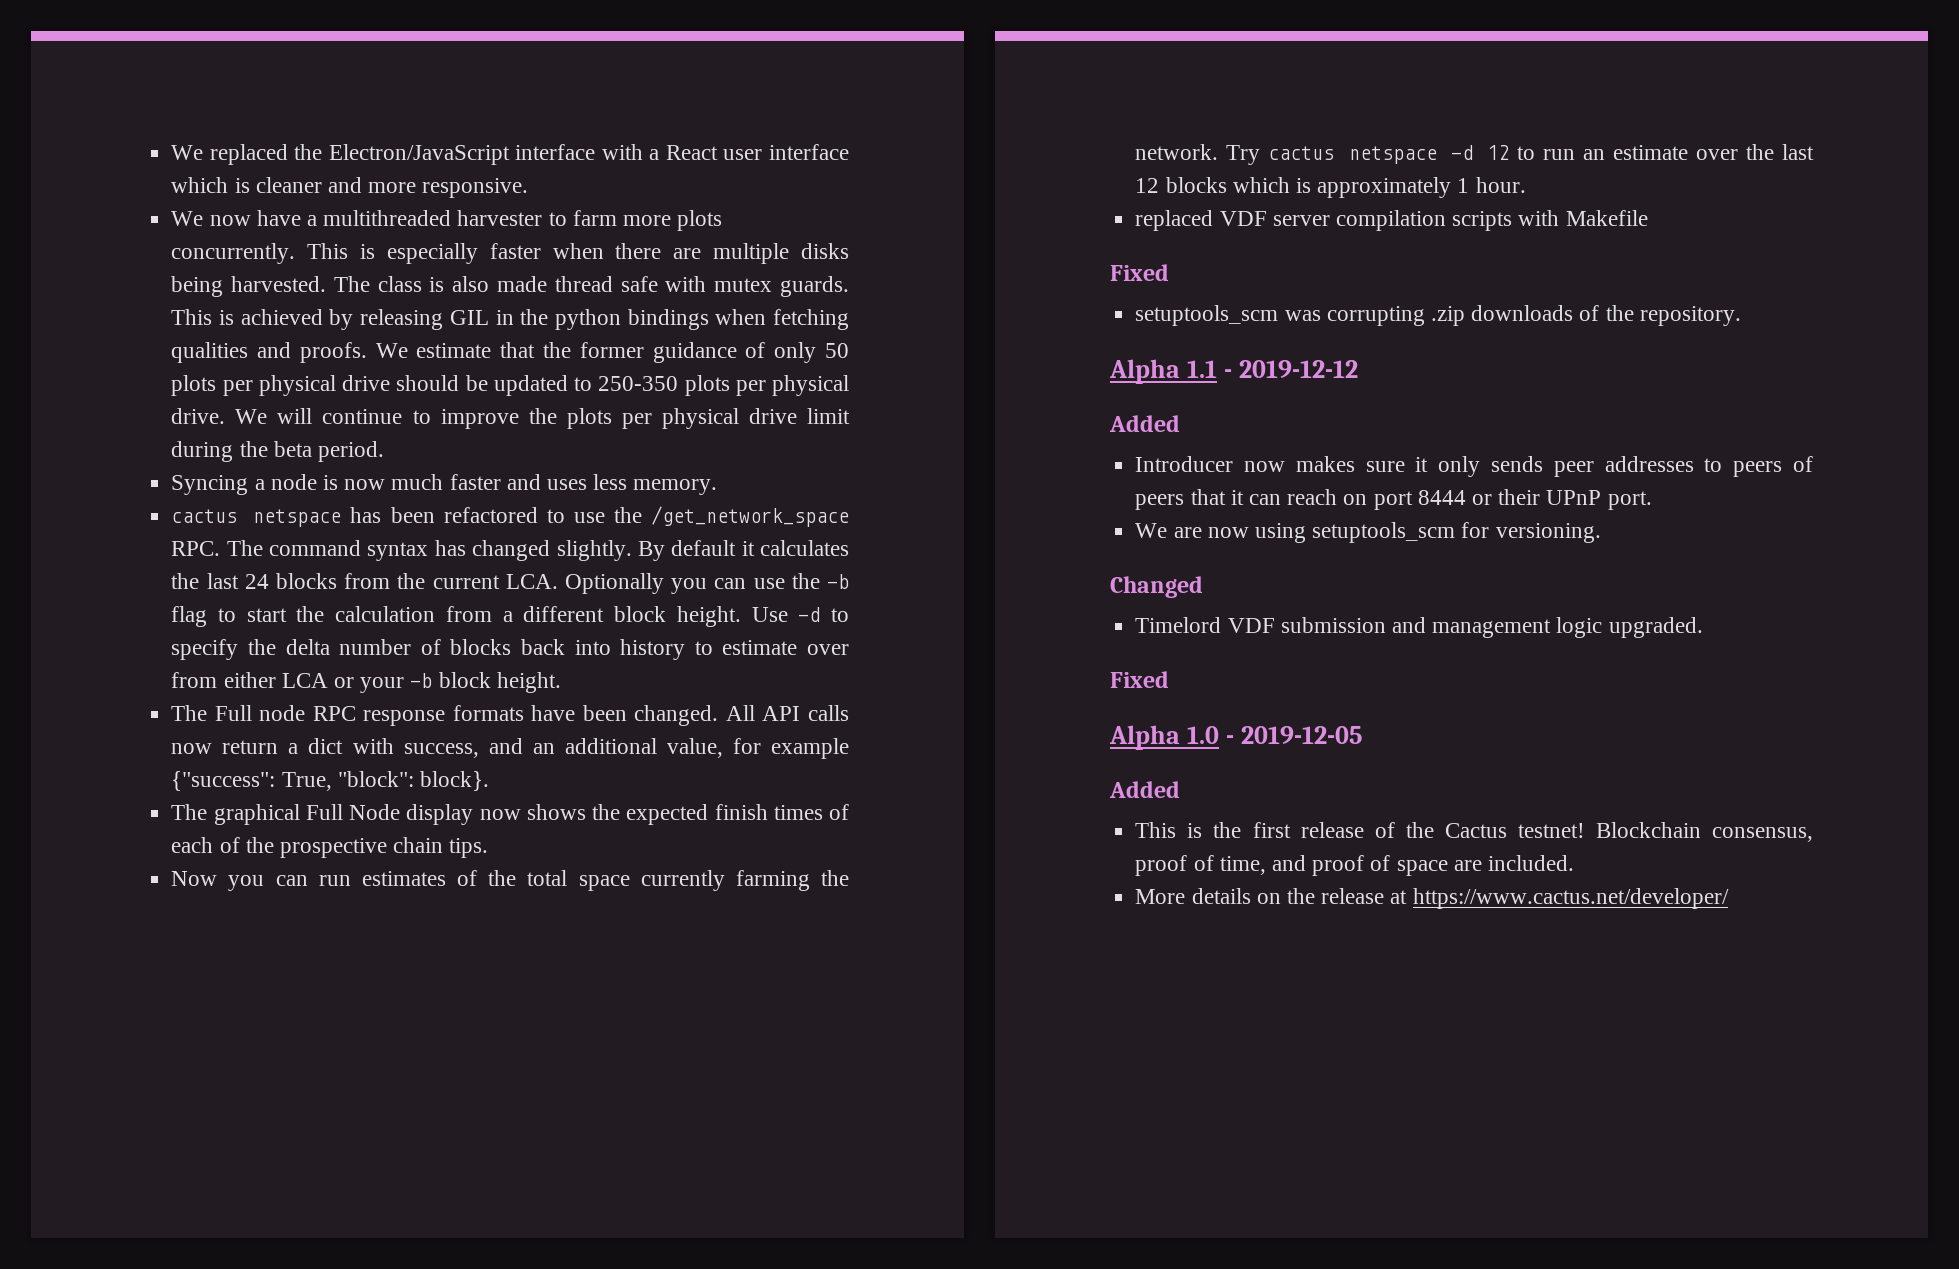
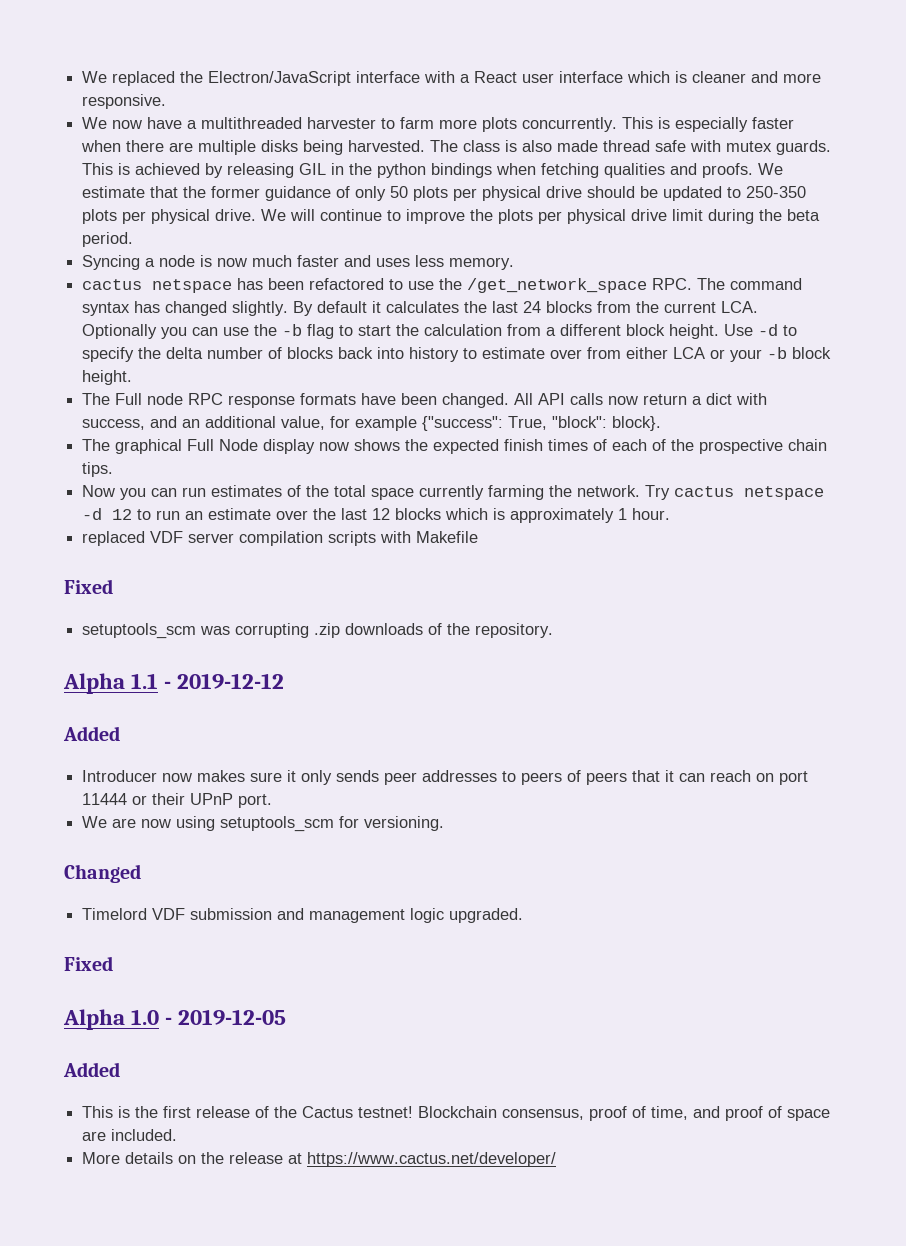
[1417,490,1466,505] 8444 -> [82,793,128,805] 11444

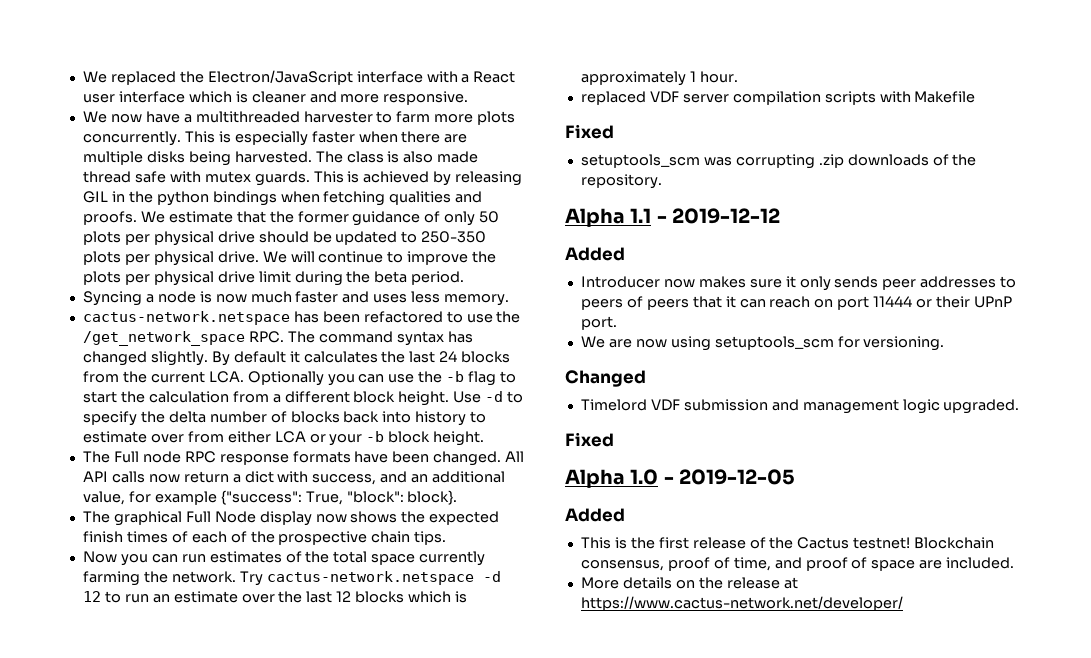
[82,279,233,293] cactus netspace -> [82,311,290,325] cactus-network.netspace
[674,486,825,500] cactus netspace -> [266,571,474,585] cactus-network.netspace
[307,1152,557,1167] https://www.cactus.net/developer/ -> [580,596,903,611] https://www.cactus-network.net/developer/

